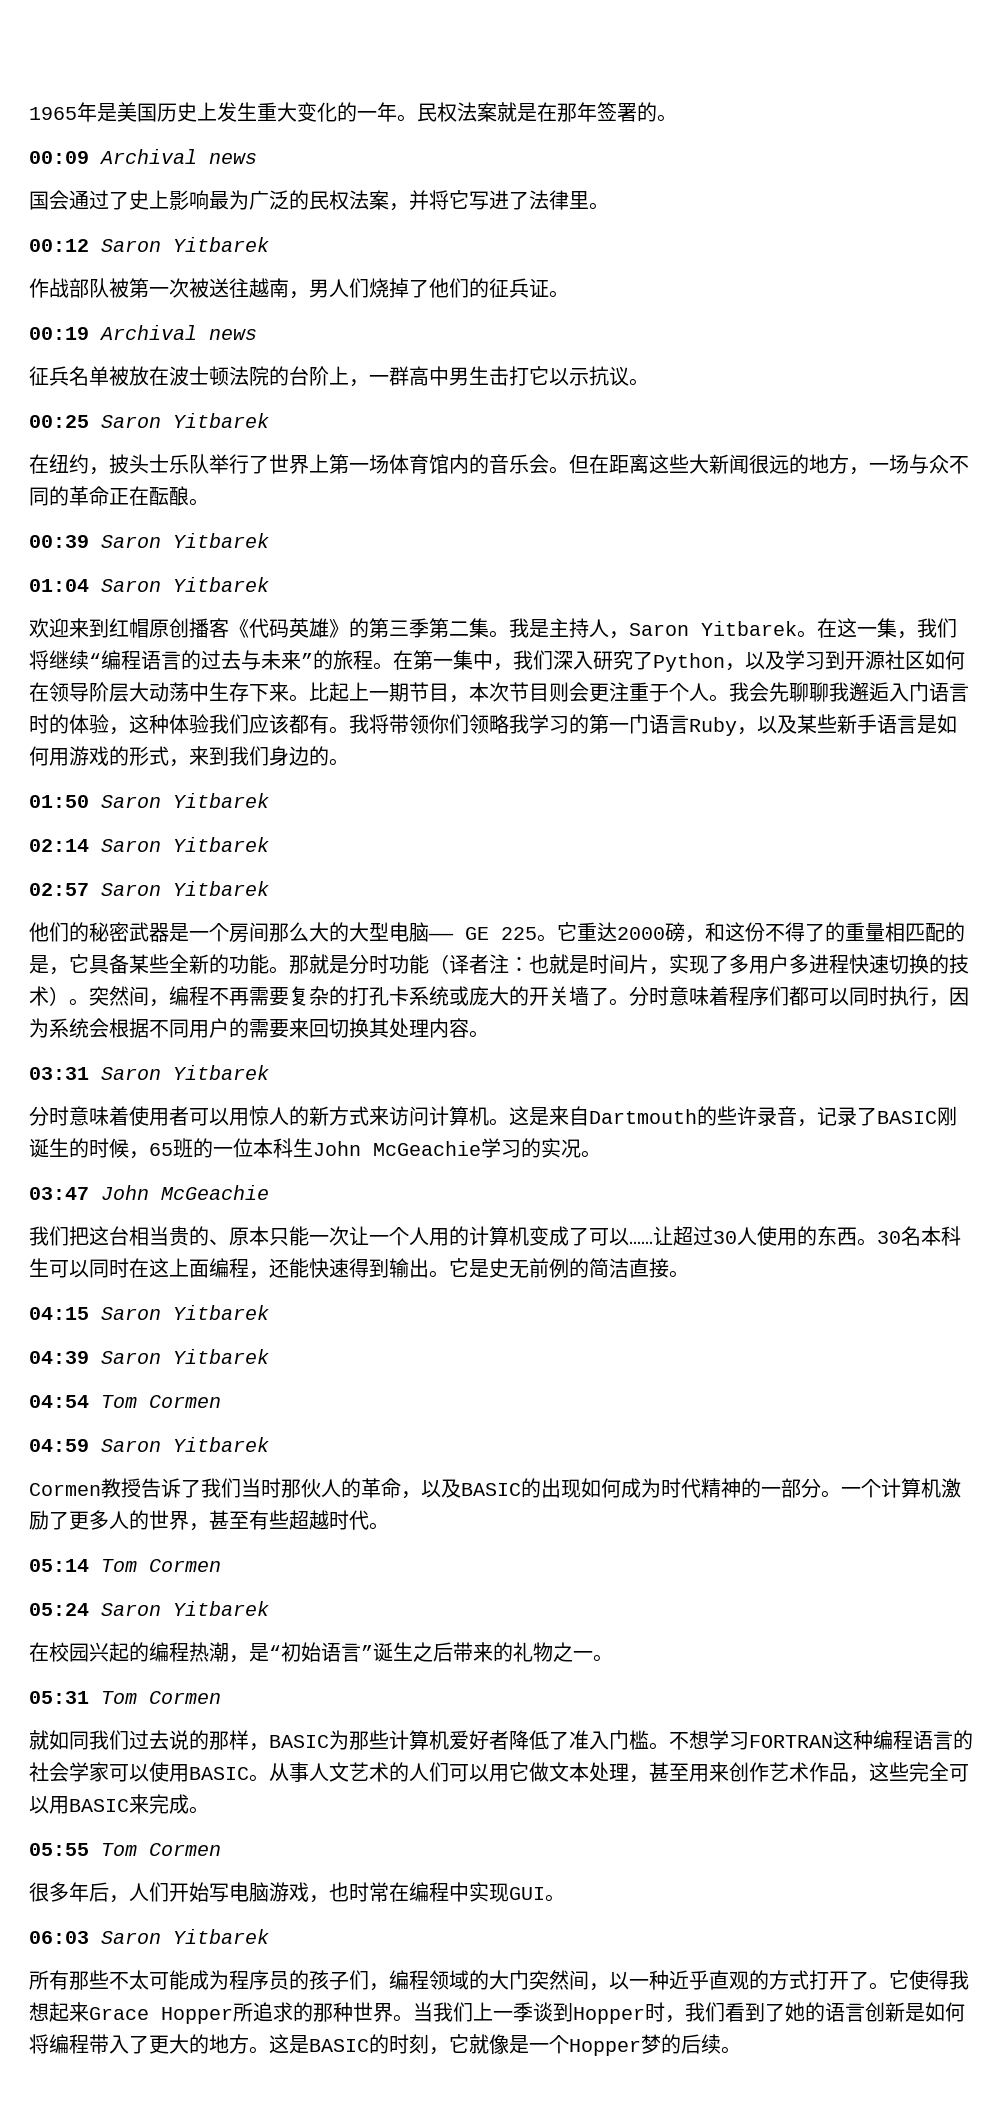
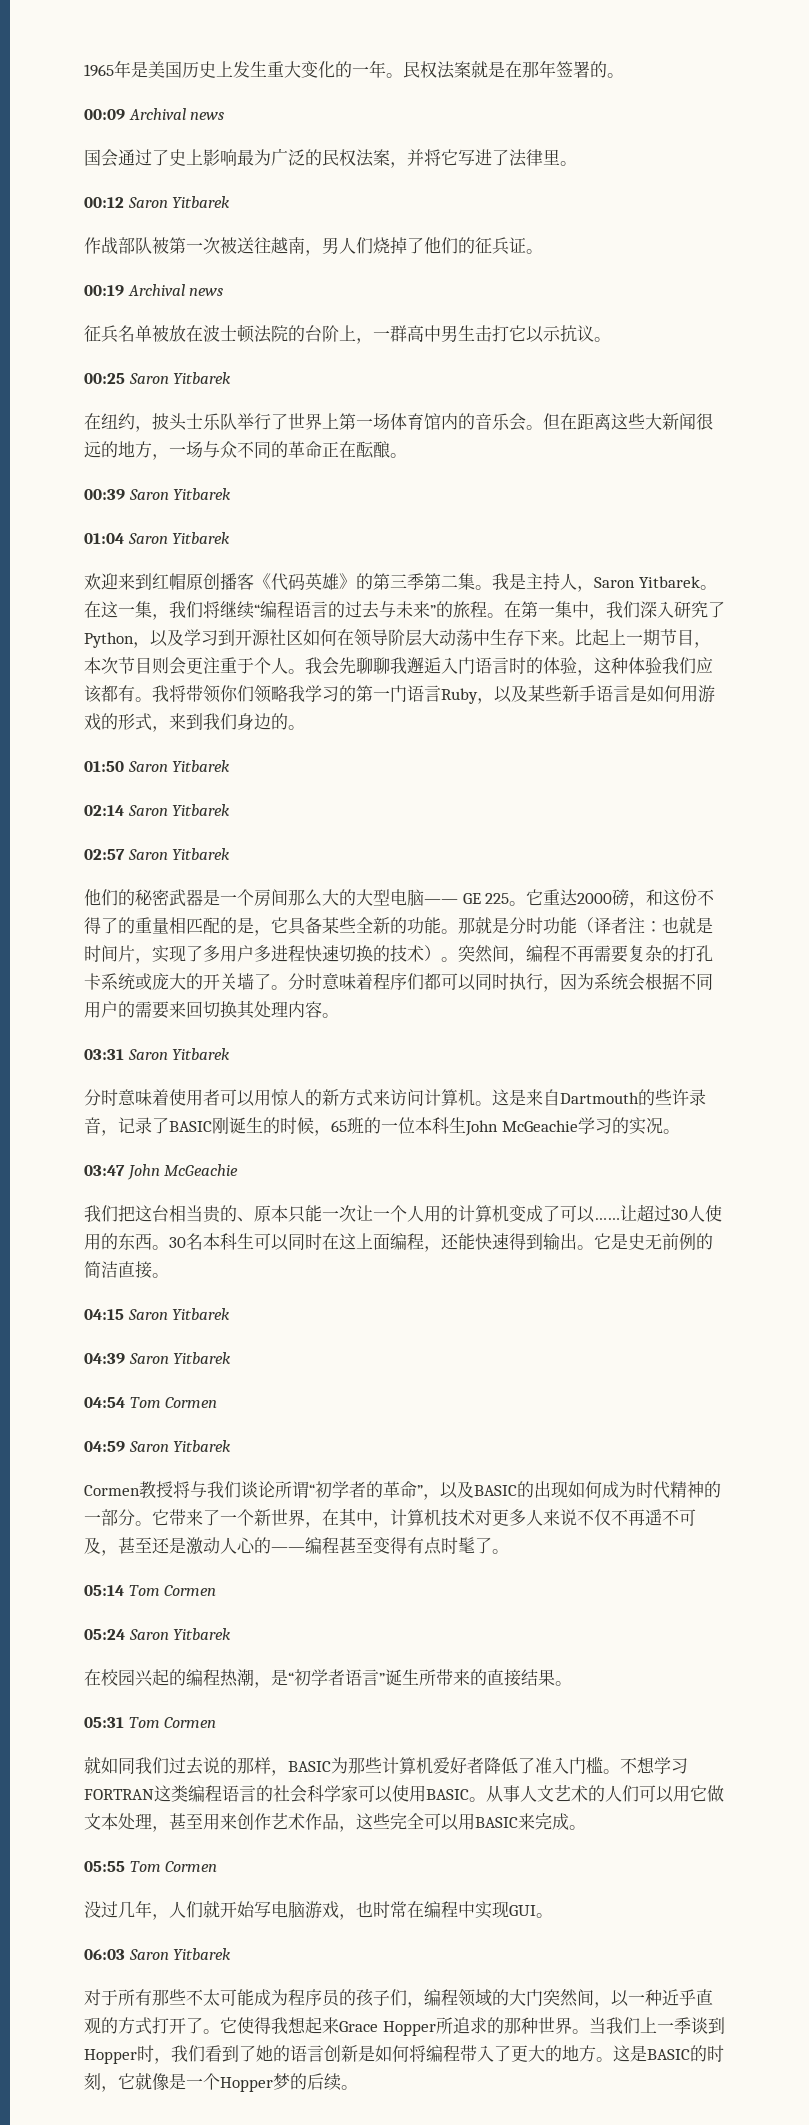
[141,1478,401,1498] 告诉了我们当时那伙人的革命 -> [173,1481,423,1498] 将与我们谈论所谓“初学者的革命”
[841,1478,961,1498] [29,1510,369,1531] 一个计算机激励了更多人的世界，甚至有些超越时代 -> [152,1508,696,1528] [84,1537,492,1556] 它带来了一个新世界，在其中，计算机技术对更多人来说不仅不再遥不可及，甚至还是激动人心的——编程甚至变得有点时髦了
[301,1642,321,1662] 始 -> [311,1669,345,1686] 学者
[413,1642,593,1662] 之后带来的礼物之一 -> [419,1669,555,1687] 所带来的直接结果
[853,1730,873,1750] 种 -> [171,1785,188,1802] 类
(69, 1772) none -> [307,1785,324,1802] 科
[29,1882,169,1903] 很多年后，人们 -> [84,1900,220,1920] 没过几年，人们就
(269, 1936) none -> [84,1989,118,2006] 对于

